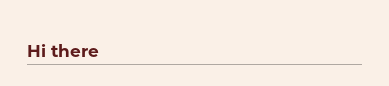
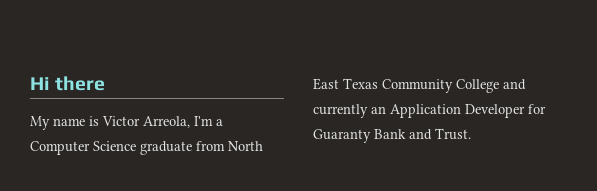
(99, 50) none -> [30,116,223,130] [30,141,263,155] [313,78,526,93] [313,104,546,118] [313,128,471,143] // My name is Victor Arreola, I'm a Computer Science graduate from North East Texas Community College and currently an Application Developer for Guaranty Bank and Trust.

